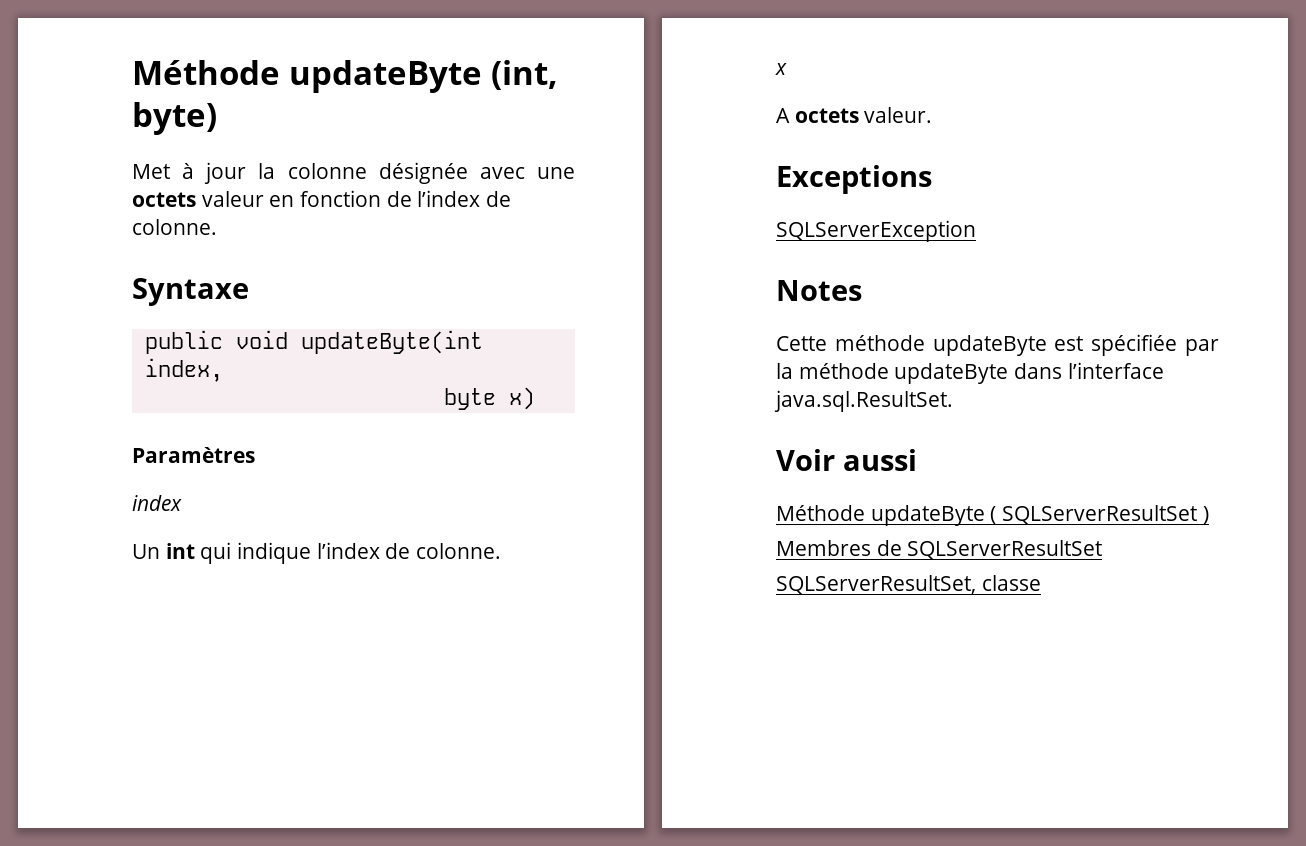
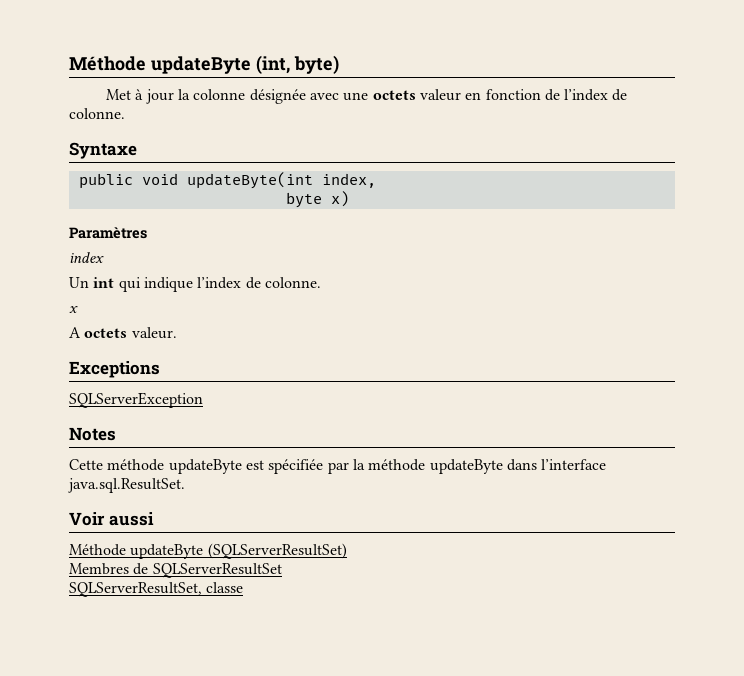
[990,505,1209,524] ( SQLServerResultSet ) -> [207,543,347,559] (SQLServerResultSet)

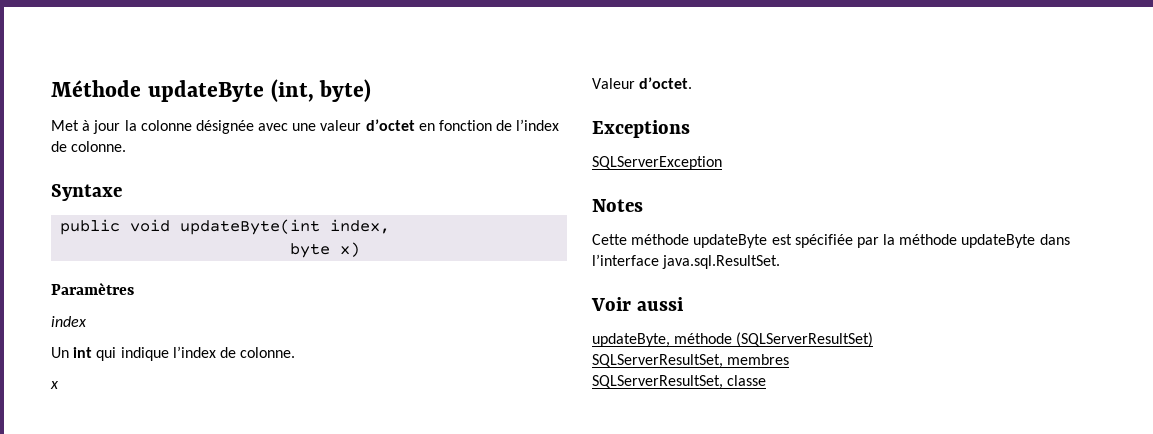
[372,89,461,101] octets valeur -> [320,119,415,131] valeur d’octet
[69,327,177,339] A octets valeur. -> [592,77,693,89] Valeur d’octet.
[69,544,204,559] Méthode updateByte -> [592,333,733,347] updateByte, méthode
[69,563,282,578] Membres de SQLServerResultSet -> [592,354,790,368] SQLServerResultSet, membres

